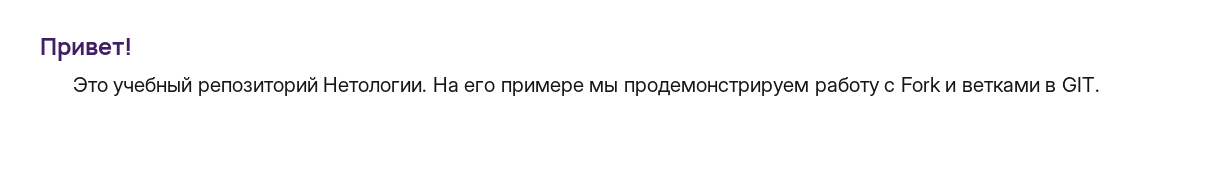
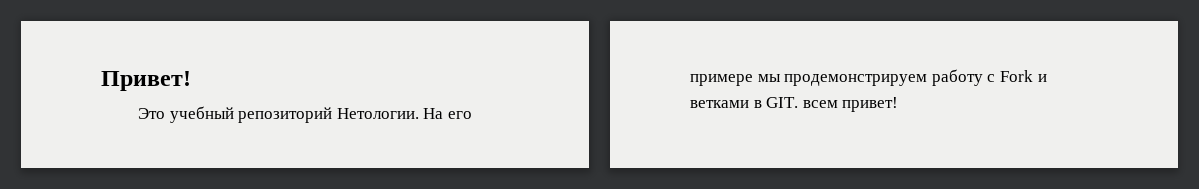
(1100, 84) none -> [802,97,899,112] всем привет!

